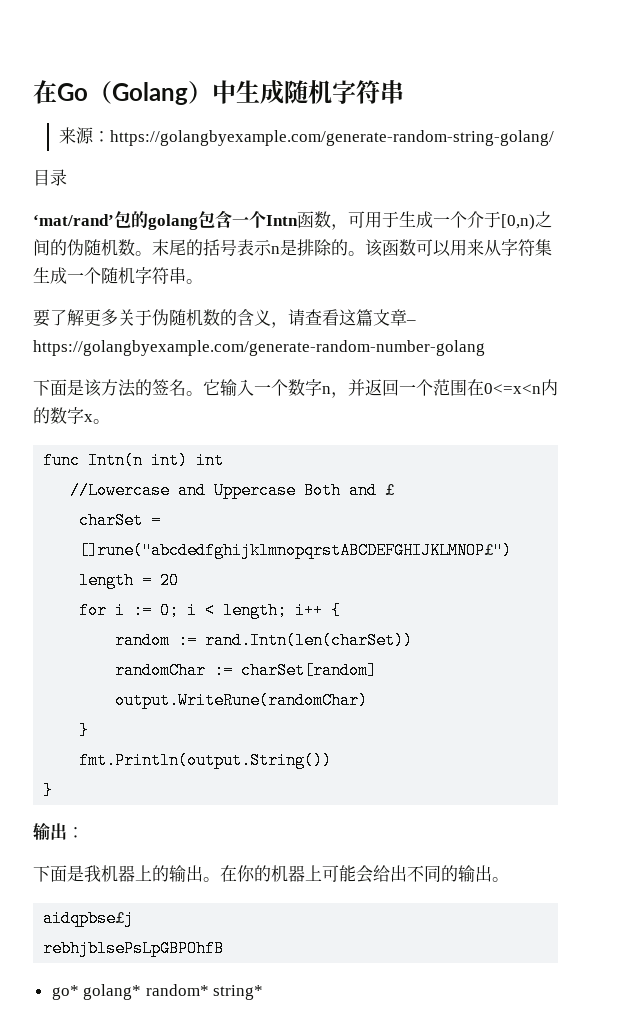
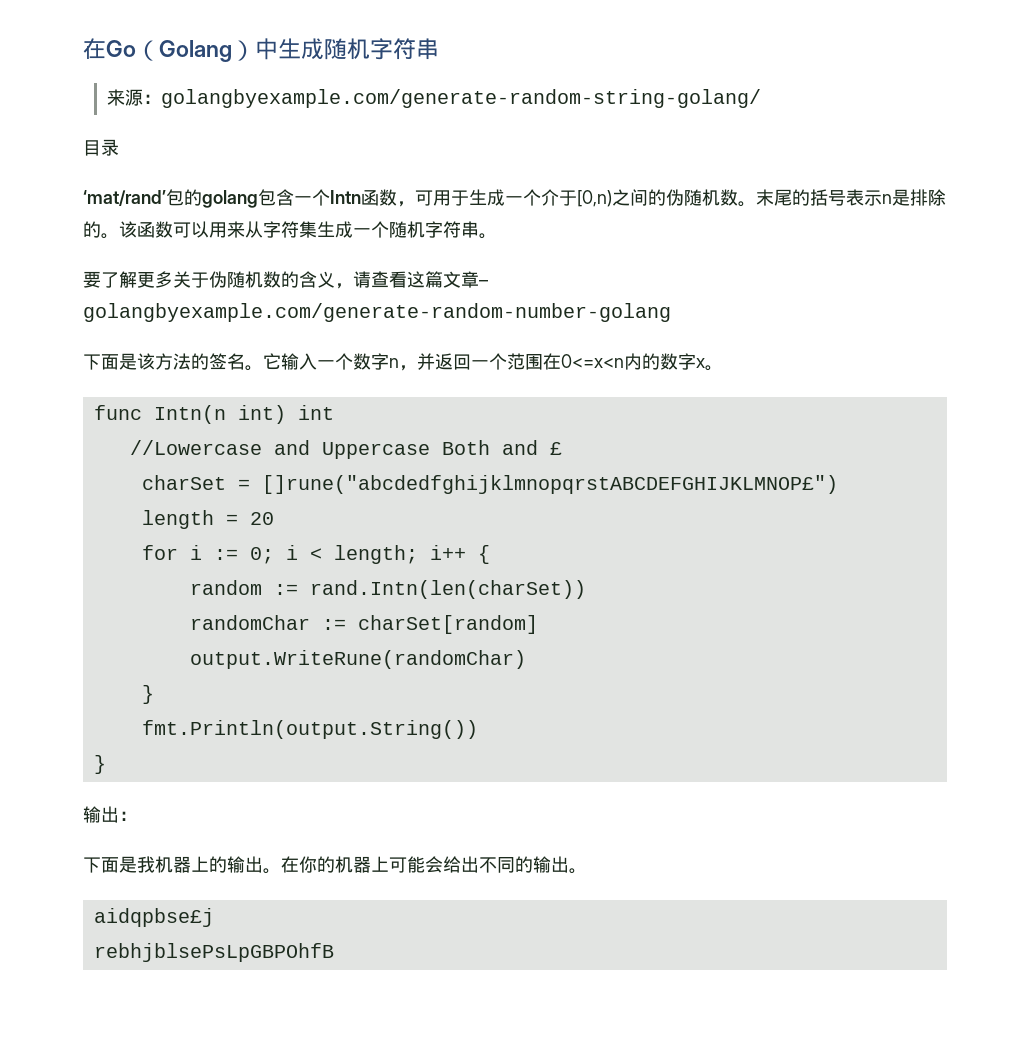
[109,130,554,146] https://golangbyexample.com/generate-random-string-golang/ -> [160,89,761,108] golangbyexample.com/generate-random-string-golang/
[33,340,485,356] https://golangbyexample.com/generate-random-number-golang -> [83,303,671,322] golangbyexample.com/generate-random-number-golang
[51,984,264,1000] // go* golang* random* string* -> (334, 952) none

